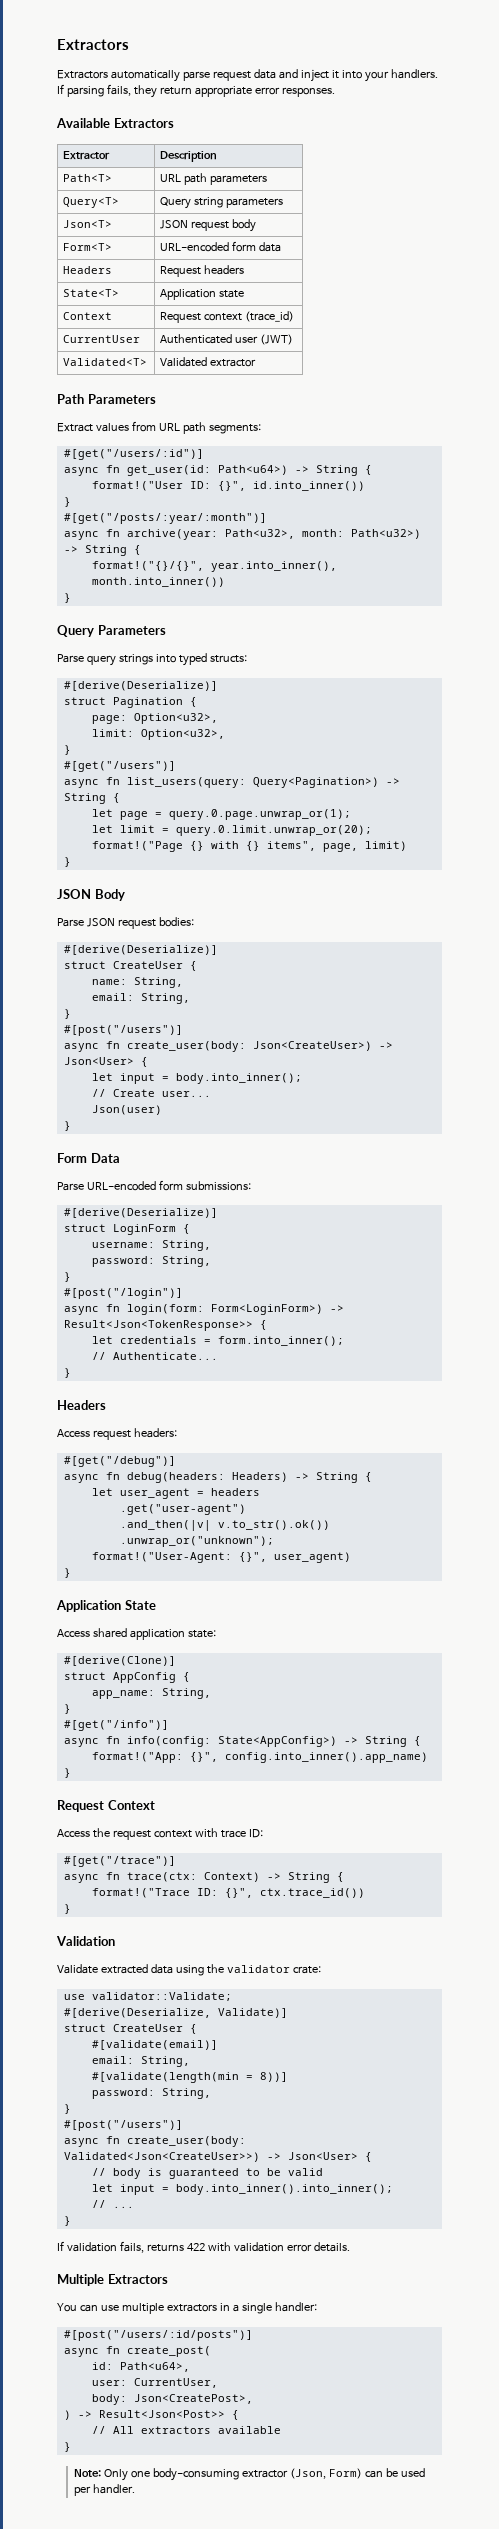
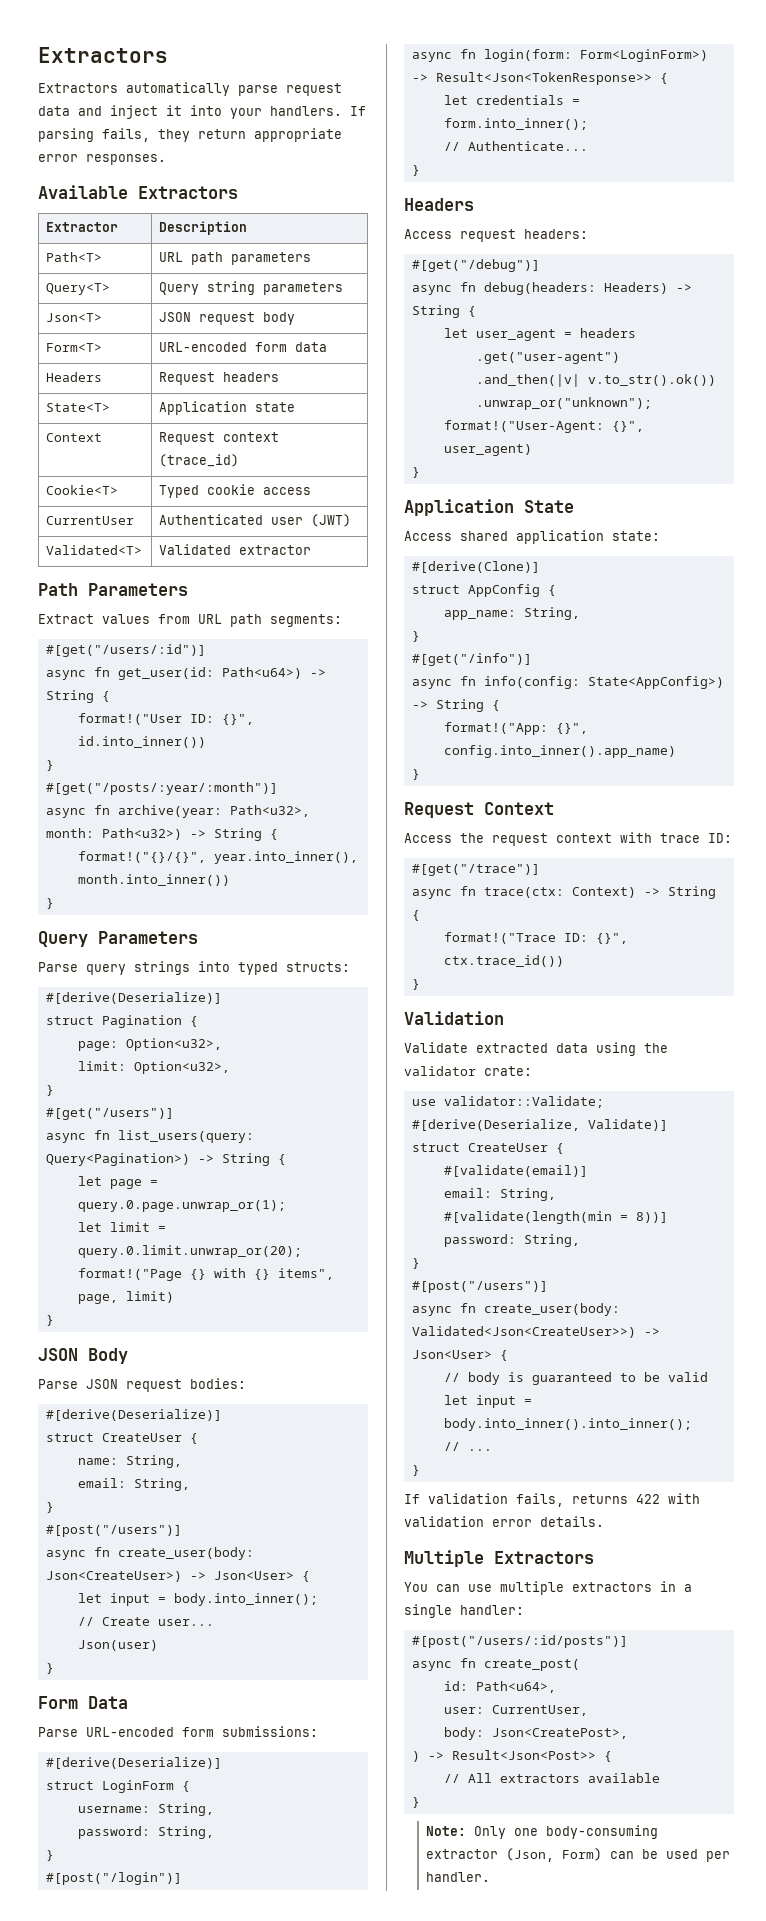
(294, 316) none -> [46,485,119,495] [159,484,312,498] // Cookie<T> | Typed cookie access

